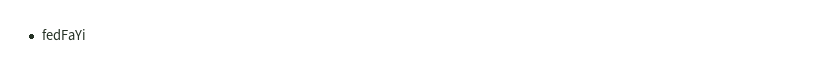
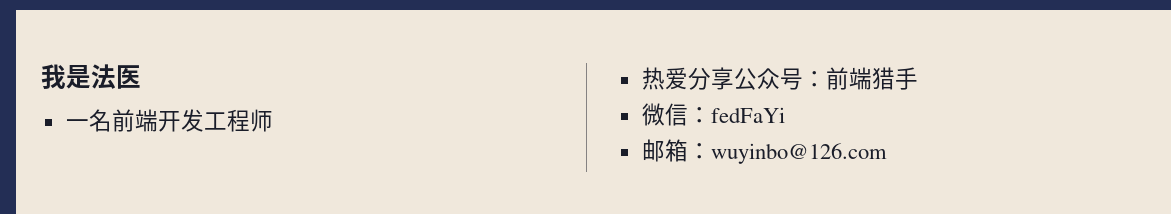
(41, 35) none -> [41,64,141,89] [65,109,273,132] [641,67,918,90] [641,103,711,126] 我是法医 // 一名前端开发工程师 // 热爱分享公众号：前端猎手 // 微信：
(86, 35) none -> [641,139,887,164] // 邮箱：wuyinbo@126.com

